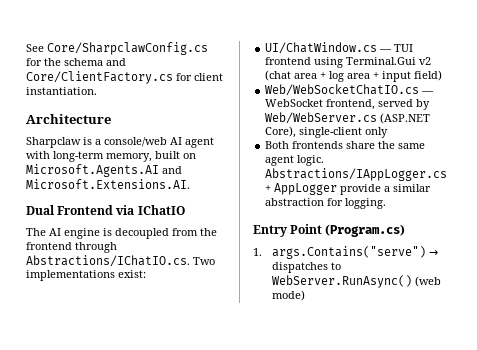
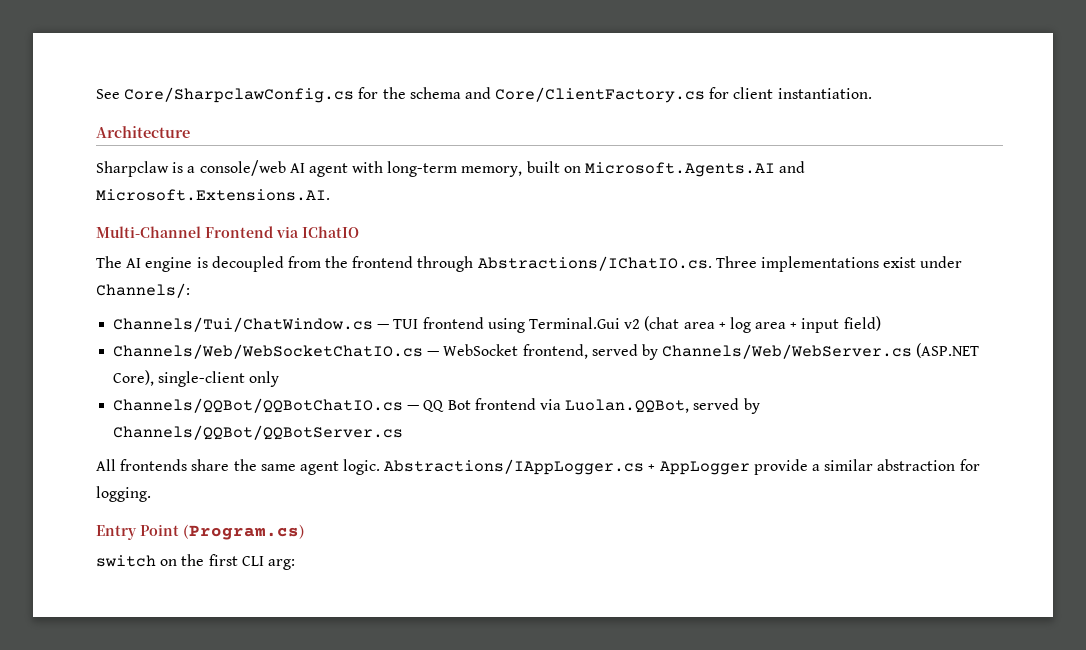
[26,205,55,215] Dual -> [96,226,201,238] Multi-Channel
[193,257,215,265] [26,270,146,281] [265,42,378,54] Two implementations exist: // UI/ChatWindow.cs -> [715,256,963,272] [96,283,190,298] [113,317,374,332] Three implementations exist under Channels/: // Channels/Tui/ChatWindow.cs
[265,84,420,96] Web/WebSocketChatIO.cs -> [113,344,424,359] Channels/Web/WebSocketChatIO.cs
[265,112,378,124] Web/WebServer.cs -> [662,344,913,359] Channels/Web/WebServer.cs
[265,141,290,149] Both -> [113,398,760,414] [113,425,404,440] [96,459,116,471] Channels/QQBot/QQBotChatIO.cs — QQ Bot frontend via Luolan.QQBot, served by Channels/QQBot/QQBotServer.cs // All
[253,246,438,259] [271,262,341,273] [271,275,441,288] [271,290,305,301] 1. args.Contains("serve") → dispatches to WebServer.RunAsync() (web mode) -> [96,554,295,570] switch on the first CLI arg:

